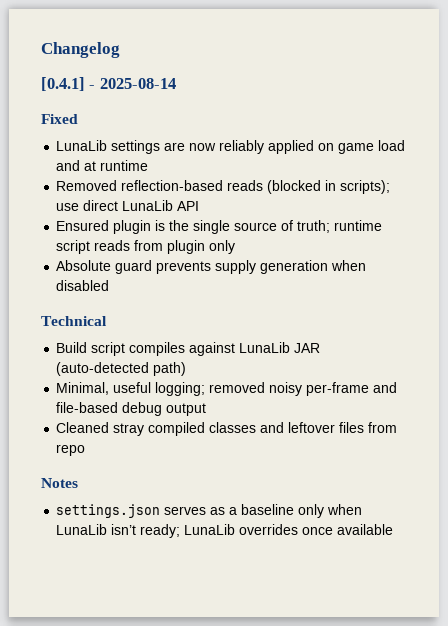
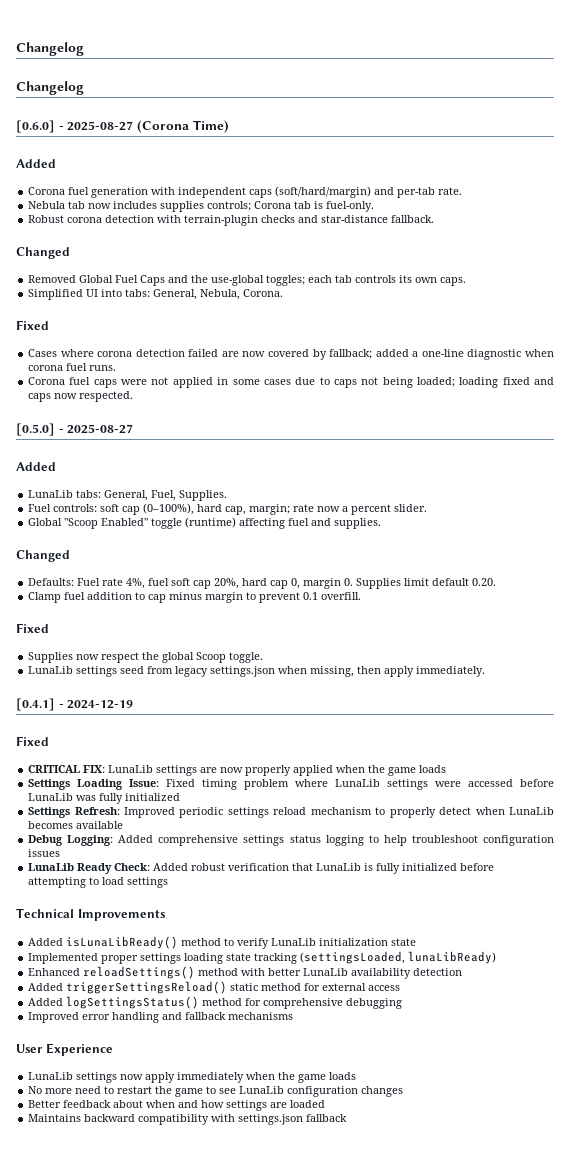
[41,42,120,58] Changelog -> [16,42,84,56] [16,81,84,95] [16,120,229,133] [16,159,56,168] [28,186,463,198] [28,201,375,212] [28,215,435,226] [16,247,70,259] [28,275,467,286] [28,289,284,300] [16,320,49,330] [28,349,554,360] [28,363,117,371] [28,377,555,388] [28,391,134,402] [16,423,134,436] [16,462,56,471] [28,490,228,501] [28,503,428,515] [28,517,382,529] [16,550,70,562] [28,578,497,589] [28,592,362,603] [16,623,49,633] [28,652,264,663] [28,666,486,677] Changelog // Changelog // [0.6.0] - 2025-08-27 (Corona Time) // Added // Corona fuel generation with independent caps (soft/hard/margin) and per-tab rate. // Nebula tab now includes supplies controls; Corona tab is fuel-only. // Robust corona detection with terrain-plugin checks and star-distance fallback. // Changed // Removed Global Fuel Caps and the use-global toggles; each tab controls its own caps. // Simplified UI into tabs: General, Nebula, Corona. // Fixed // Cases where corona detection failed are now covered by fallback; added a one-line diagnostic when corona fuel runs. // Corona fuel caps were not applied in some cases due to caps not being loaded; loading fixed and caps now respected. // [0.5.0] - 2025-08-27 // Added // LunaLib tabs: General, Fuel, Supplies. // Fuel controls: soft cap (0–100%), hard cap, margin; rate now a percent slider. // Global "Scoop Enabled" toggle (runtime) affecting fuel and supplies. // Changed // Defaults: Fuel rate 4%, fuel soft cap 20%, hard cap 0, margin 0. Supplies limit default 0.20. // Clamp fuel addition to cap minus margin to prevent 0.1 overfill. // Fixed // Supplies now respect the global Scoop toggle. // LunaLib settings seed from legacy settings.json when missing, then apply immediately.
[99,78,176,89] [41,114,78,124] 2025-08-14 // Fixed // -> [67,700,134,709] [16,736,49,746] [28,765,106,773] 2024-12-19 // Fixed // CRITICAL FIX:
[219,140,406,154] [56,160,149,171] [56,180,391,194] [56,200,200,211] [56,220,383,234] [56,240,236,254] [56,260,367,274] [56,280,110,291] [41,316,107,326] [56,342,321,356] [56,362,187,376] [56,382,398,396] [56,402,207,416] [56,422,398,436] [56,444,86,456] [41,478,78,488] [56,504,363,518] [56,524,394,538] reliably applied on game load and at runtime // Removed reflection-based reads (blocked in scripts); use direct LunaLib API // Ensured plugin is the single source of truth; runtime script reads from plugin only // Absolute guard prevents supply generation when disabled // Technical // Build script compiles against LunaLib JAR (auto-detected path) // Minimal, useful logging; removed noisy per-frame and file-based debug output // Cleaned stray compiled classes and leftover files from repo // Notes // settings.json serves as a baseline only when LunaLib isn’t ready; LunaLib overrides once available -> [245,765,447,776] [28,779,554,790] [28,793,181,804] [28,807,554,818] [28,821,124,829] [28,835,554,846] [28,849,61,857] [28,863,495,874] [28,877,169,888] [16,908,165,921] [28,936,417,949] [28,951,497,964] [28,966,463,979] [28,981,401,994] [28,996,403,1009] [28,1012,294,1023] [16,1043,113,1056] [28,1072,357,1083] [28,1086,404,1097] [28,1100,326,1111] [28,1114,348,1125] properly applied when the game loads // Settings Loading Issue: Fixed timing problem where LunaLib settings were accessed before LunaLib was fully initialized // Settings Refresh: Improved periodic settings reload mechanism to properly detect when LunaLib becomes available // Debug Logging: Added comprehensive settings status logging to help troubleshoot configuration issues // LunaLib Ready Check: Added robust verification that LunaLib is fully initialized before attempting to load settings // Technical Improvements // Added isLunaLibReady() method to verify LunaLib initialization state // Implemented proper settings loading state tracking (settingsLoaded, lunaLibReady) // Enhanced reloadSettings() method with better LunaLib availability detection // Added triggerSettingsReload() static method for external access // Added logSettingsStatus() method for comprehensive debugging // Improved error handling and fallback mechanisms // User Experience // LunaLib settings now apply immediately when the game loads // No more need to restart the game to see LunaLib configuration changes // Better feedback about when and how settings are loaded // Maintains backward compatibility with settings.json fallback

